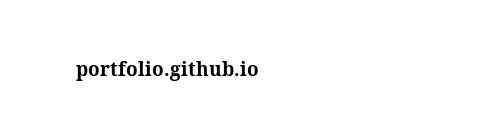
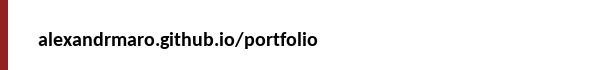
[76,61,259,81] portfolio.github.io -> [38,32,318,49] alexandrmaro.github.io/portfolio

